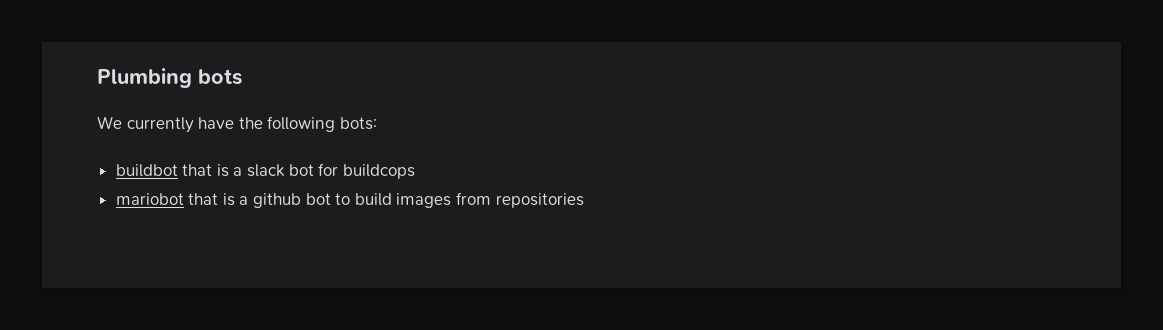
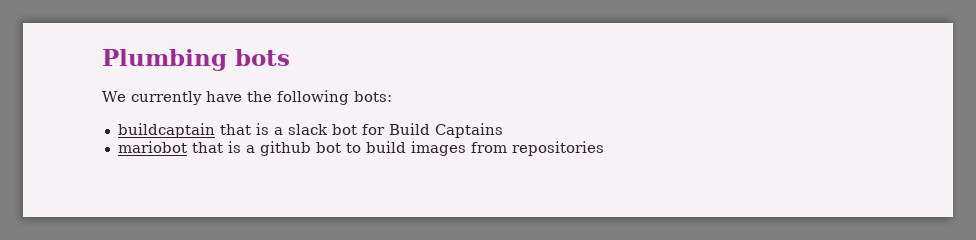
[115,164,178,177] buildbot -> [117,123,215,138] buildcaptain
[342,164,415,179] buildcops -> [388,123,503,138] Build Captains

